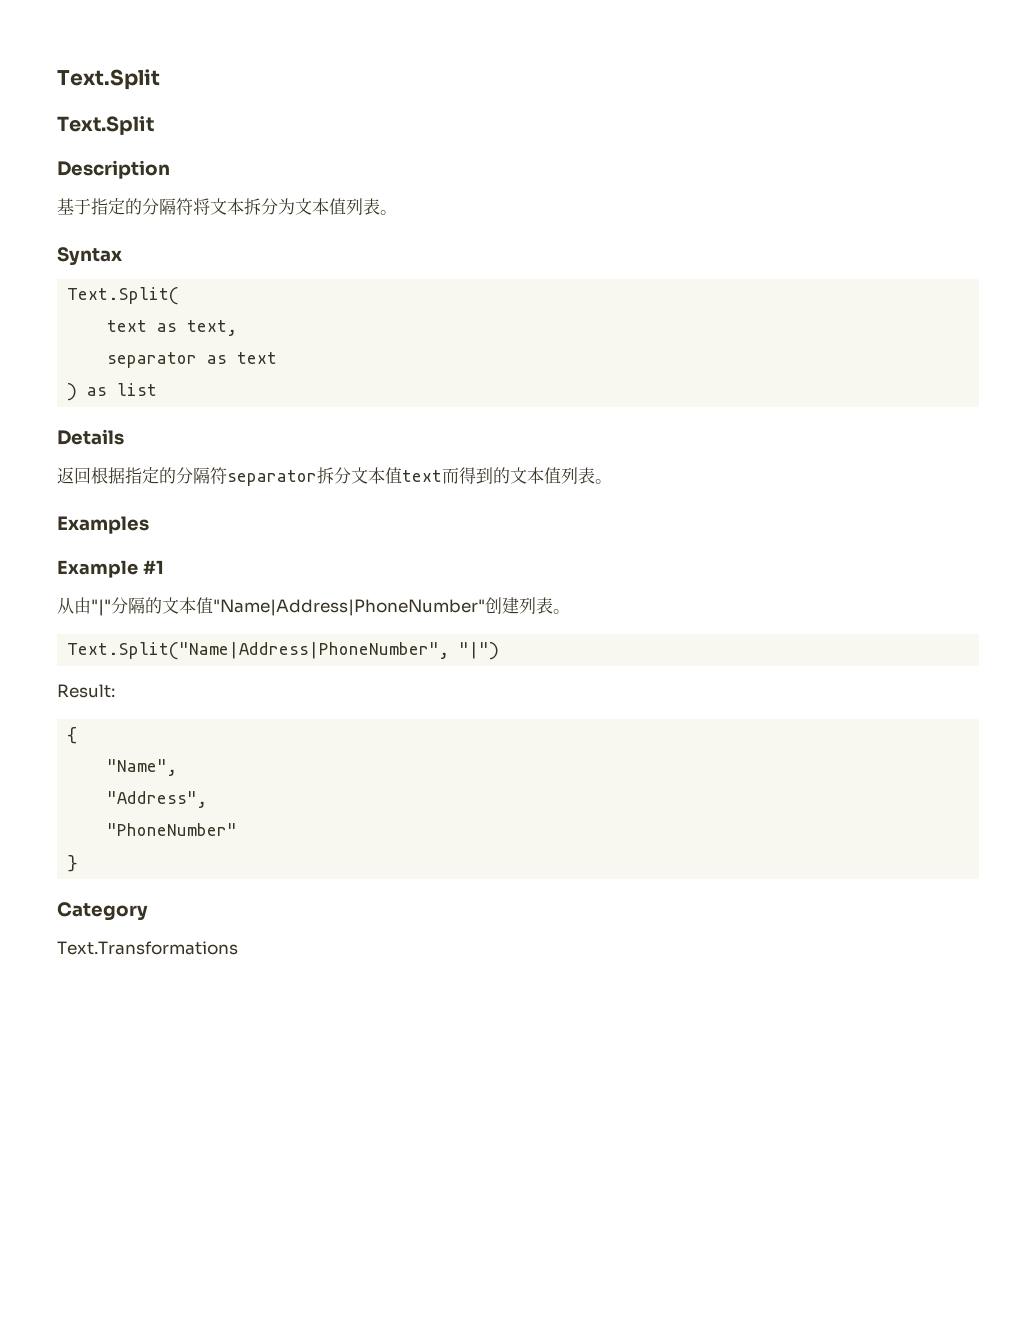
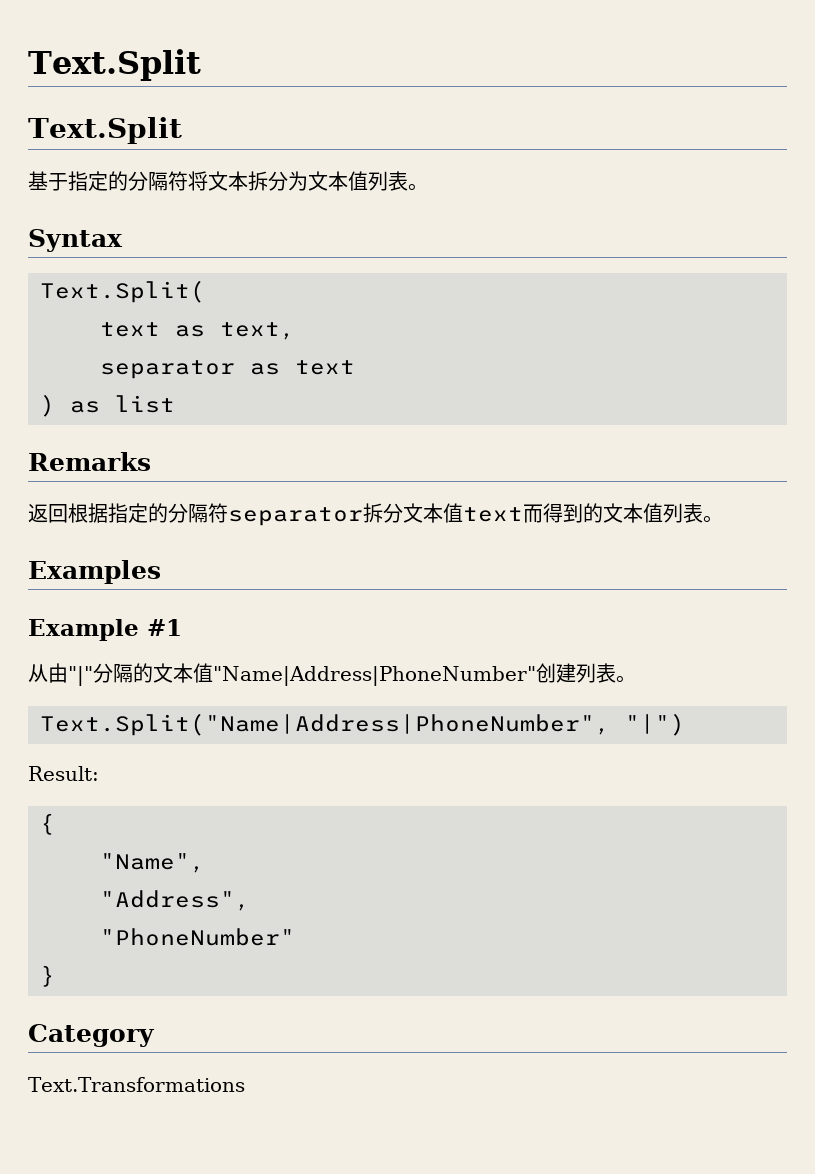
[57,160,170,179] // Description -> (182, 130) none
[57,429,124,445] Details -> [28,452,151,471] Remarks

